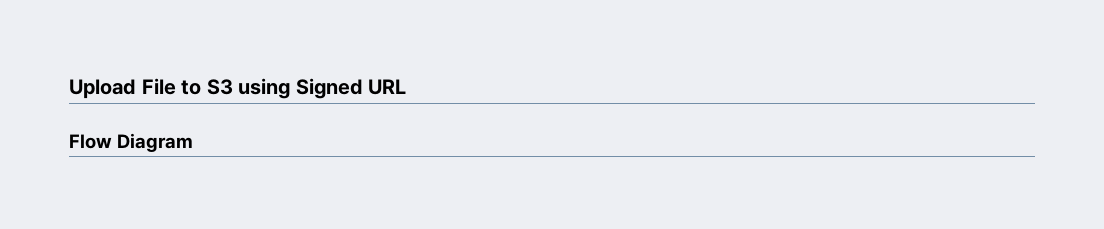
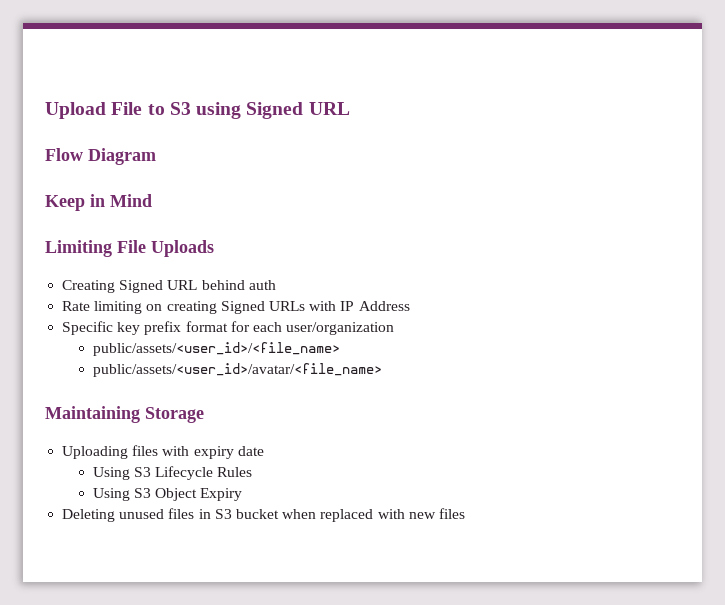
(194, 142) none -> [45,194,152,211] [45,240,214,257] [62,280,276,293] [62,301,410,314] [62,321,395,335] [92,342,340,356] [92,363,382,377] [45,406,204,423] [62,445,264,459] [92,466,253,480] [92,488,243,501] [62,508,465,522] // Keep in Mind // Limiting File Uploads // Creating Signed URL behind auth // Rate limiting on creating Signed URLs with IP Address // Specific key prefix format for each user/organization // public/assets/<user_id>/<file_name> // public/assets/<user_id>/avatar/<file_name> // Maintaining Storage // Uploading files with expiry date // Using S3 Lifecycle Rules // Using S3 Object Expiry // Deleting unused files in S3 bucket when replaced with new files

